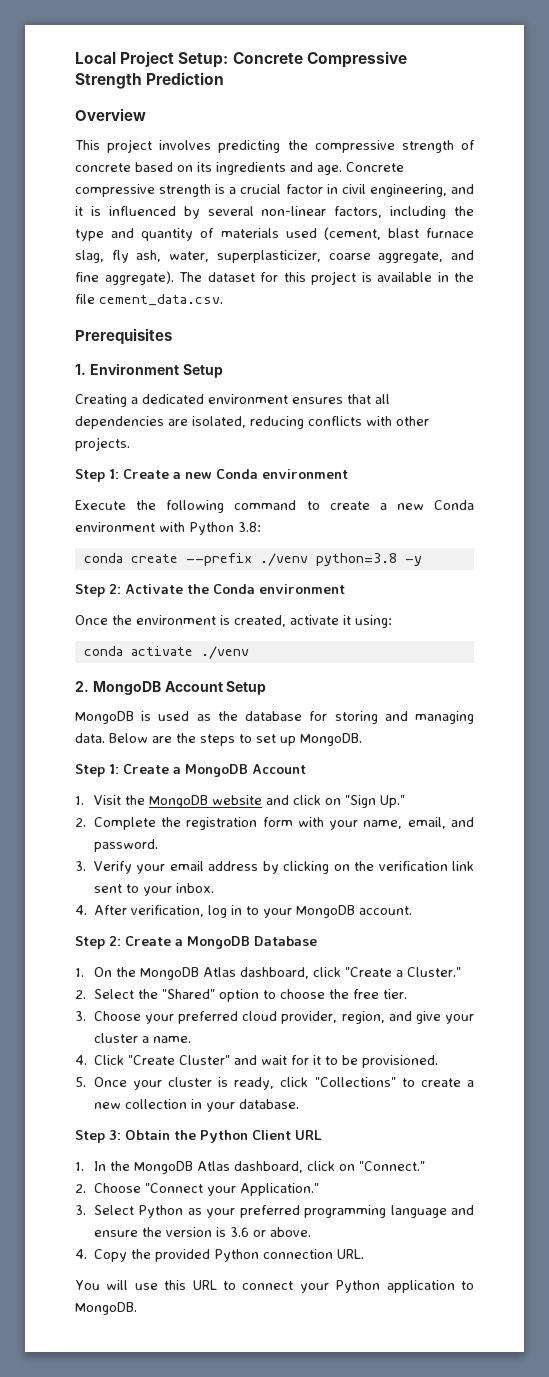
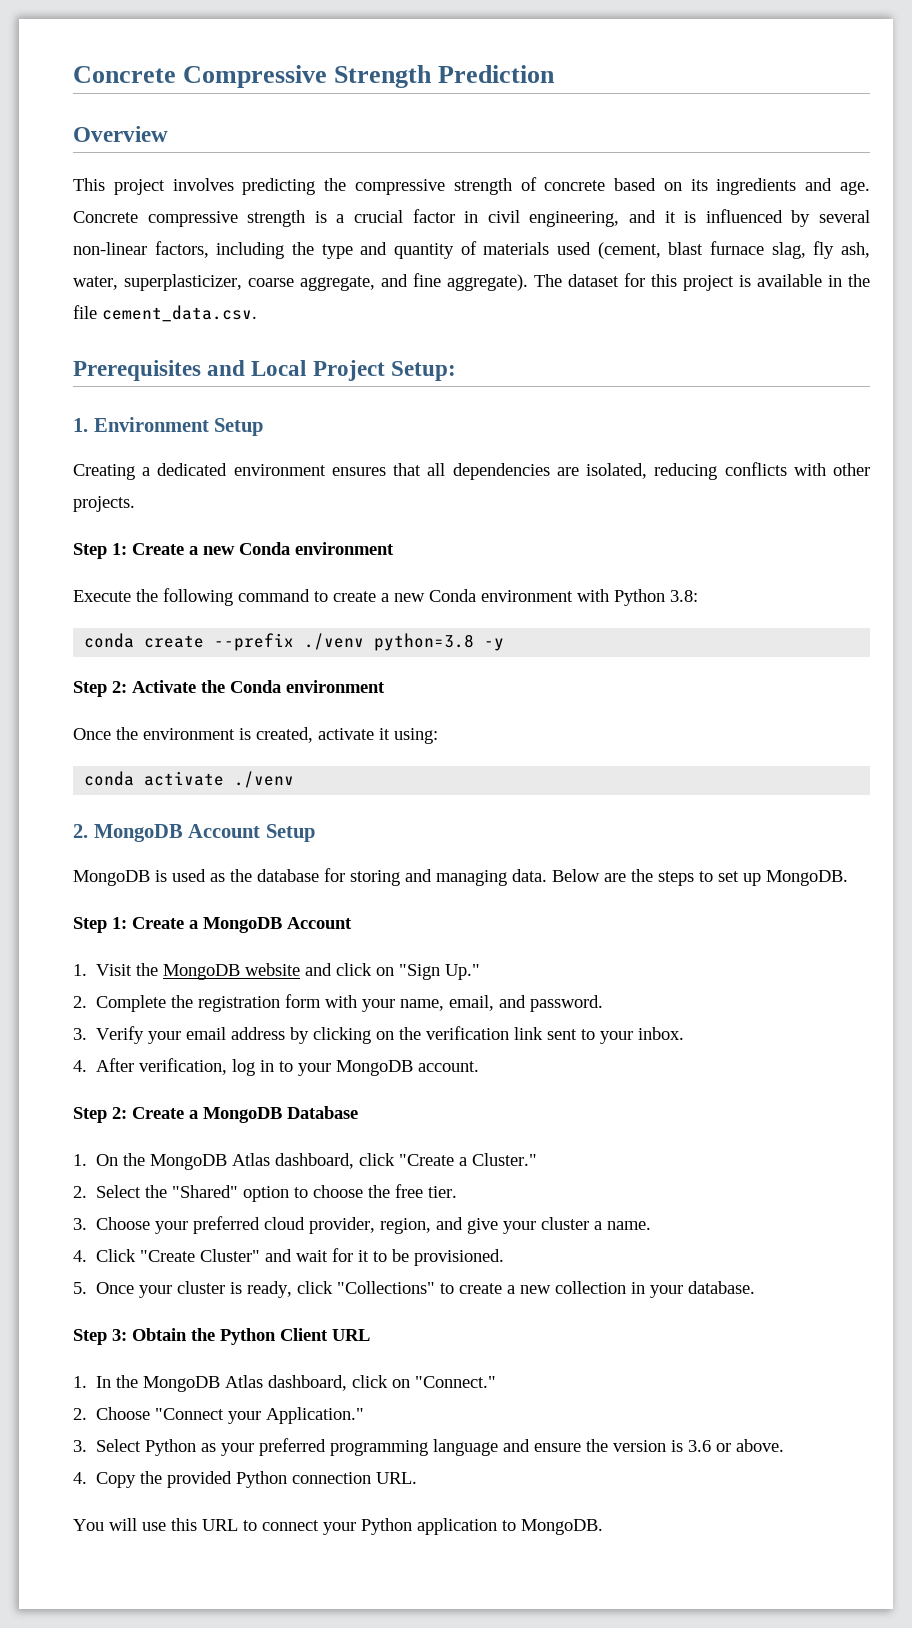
[75,51,229,68] Local Project Setup: -> (73, 74) none
(172, 336) none -> [207,360,456,381] and Local Project Setup:

